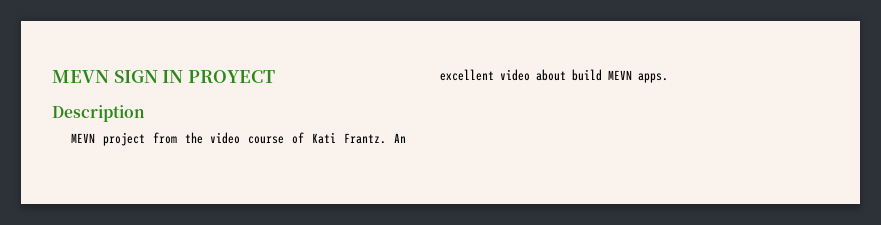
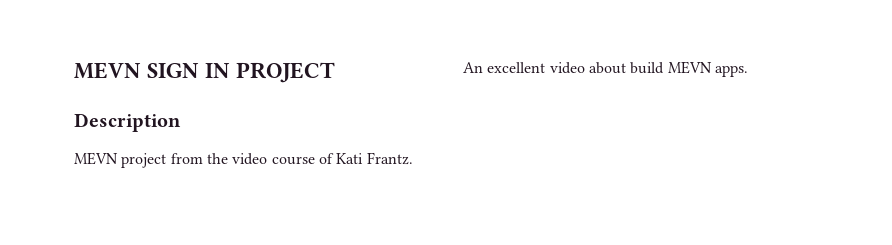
[188,70,276,83] PROYECT -> [236,62,336,83] PROJECT

